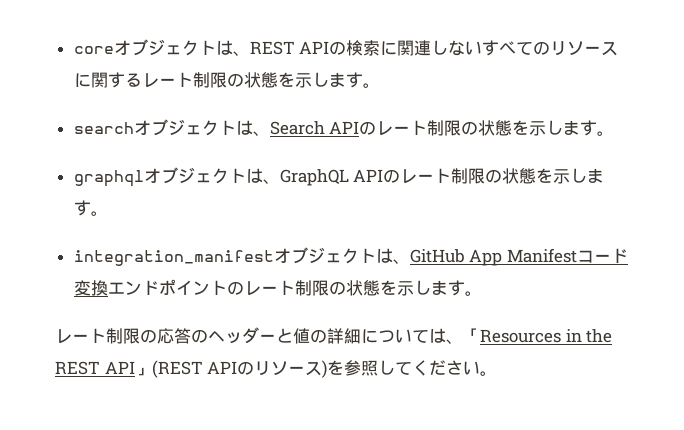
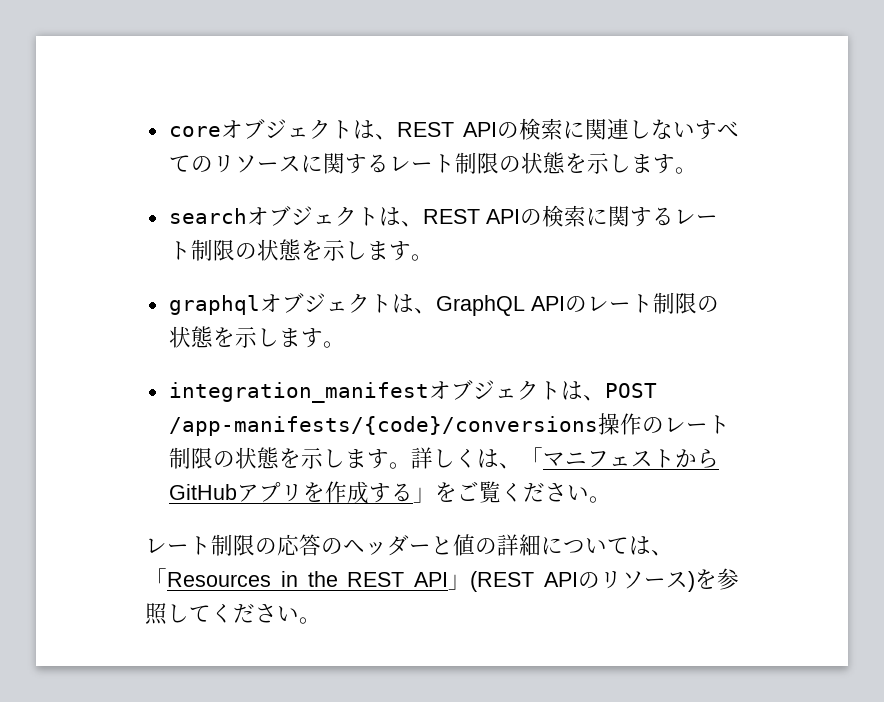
[269,121,377,135] Search APIの -> [422,205,674,227] REST APIの検索に関する
[409,248,628,266] [73,279,482,296] GitHub App Manifestコード変換エンドポイントのレート制限の状態を示します。 -> [604,383,657,398] [168,413,730,436] [168,447,719,469] [168,481,611,504] POST /app-manifests/{code}/conversions操作のレート制限の状態を示します。詳しくは、「マニフェストからGitHubアプリを作成する」をご覧ください。

